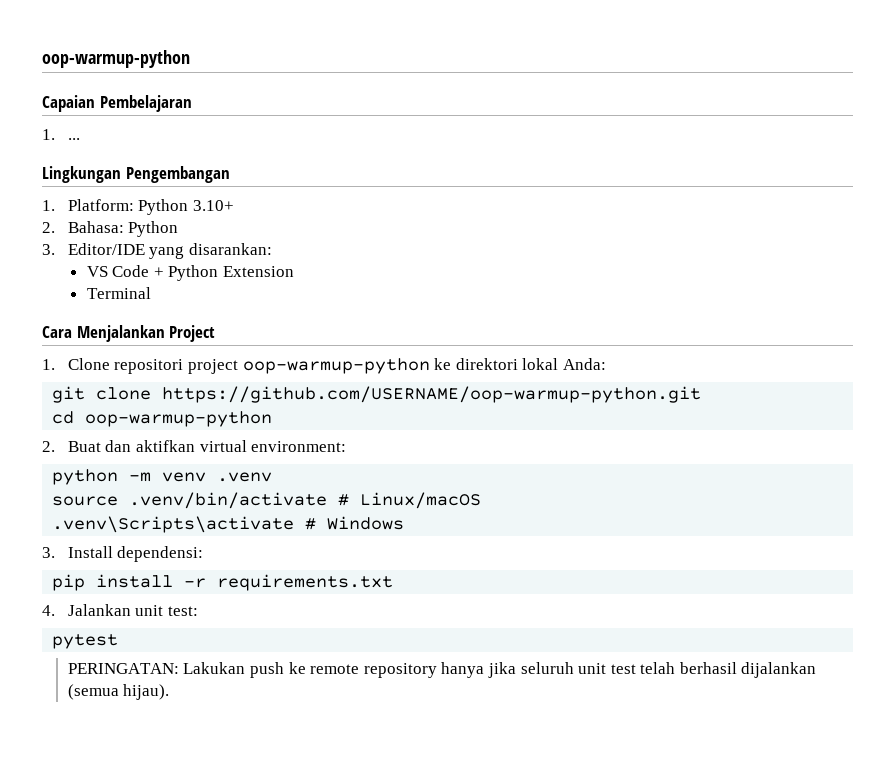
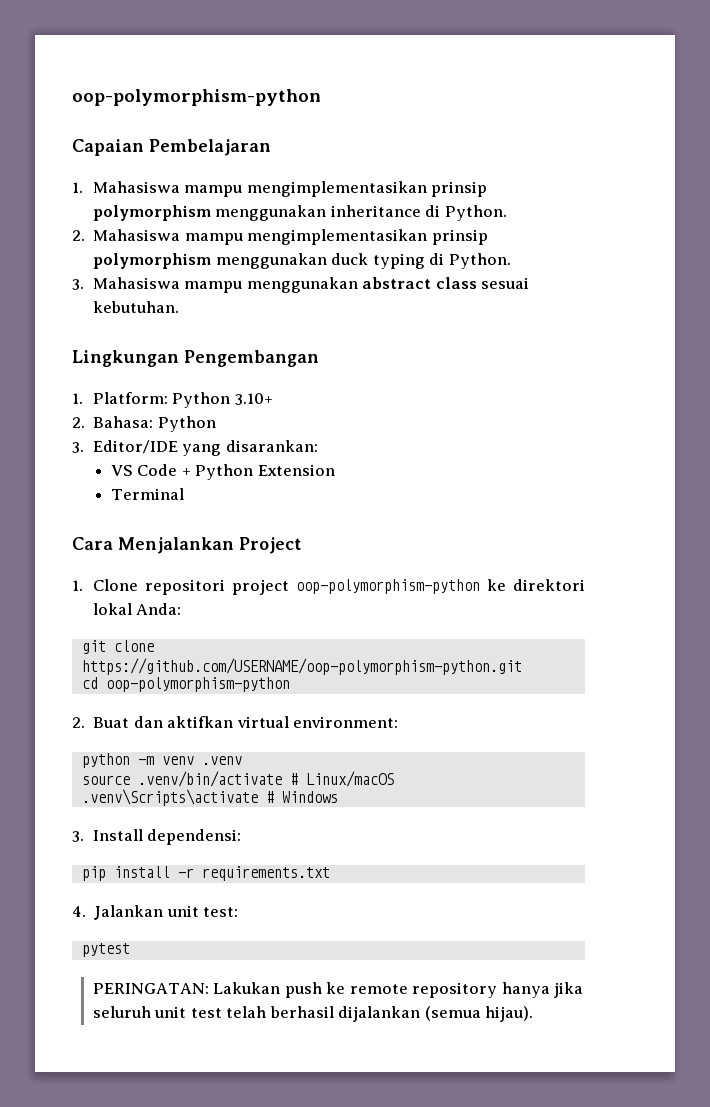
[42,50,190,68] oop-warmup-python -> [72,89,321,106] oop-polymorphism-python
[67,138,80,140] ... -> [92,181,488,197] [92,205,507,221] [72,229,488,245] [93,253,511,269] [72,277,530,293] [92,301,179,313] Mahasiswa mampu mengimplementasikan prinsip polymorphism menggunakan inheritance di Python. // 2. Mahasiswa mampu mengimplementasikan prinsip polymorphism menggunakan duck typing di Python. // 3. Mahasiswa mampu menggunakan abstract class sesuai kebutuhan.
[242,358,430,374] oop-warmup-python -> [295,579,480,594] oop-polymorphism-python
[162,386,702,403] https://github.com/USERNAME/oop-warmup-python.git -> [81,658,522,675] https://github.com/USERNAME/oop-polymorphism-python.git
[85,411,273,427] oop-warmup-python -> [105,677,290,692] oop-polymorphism-python

